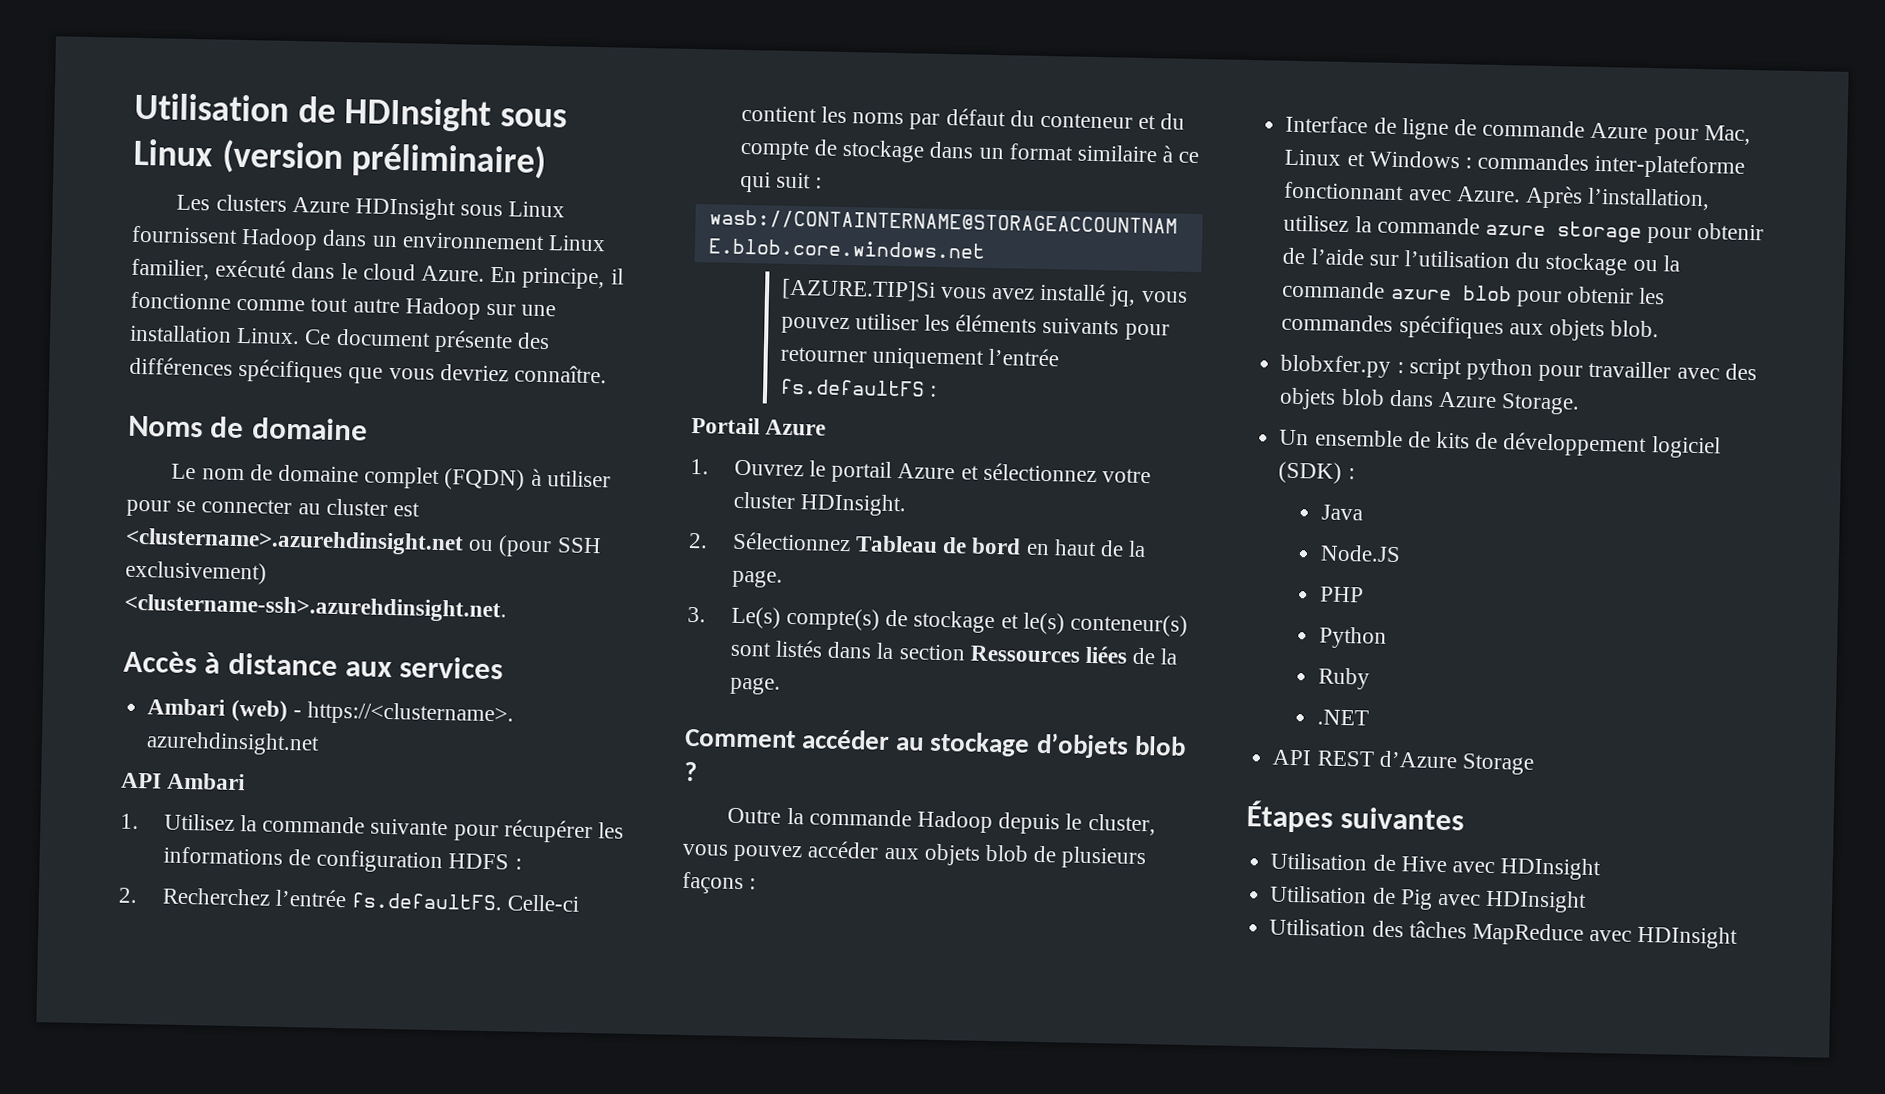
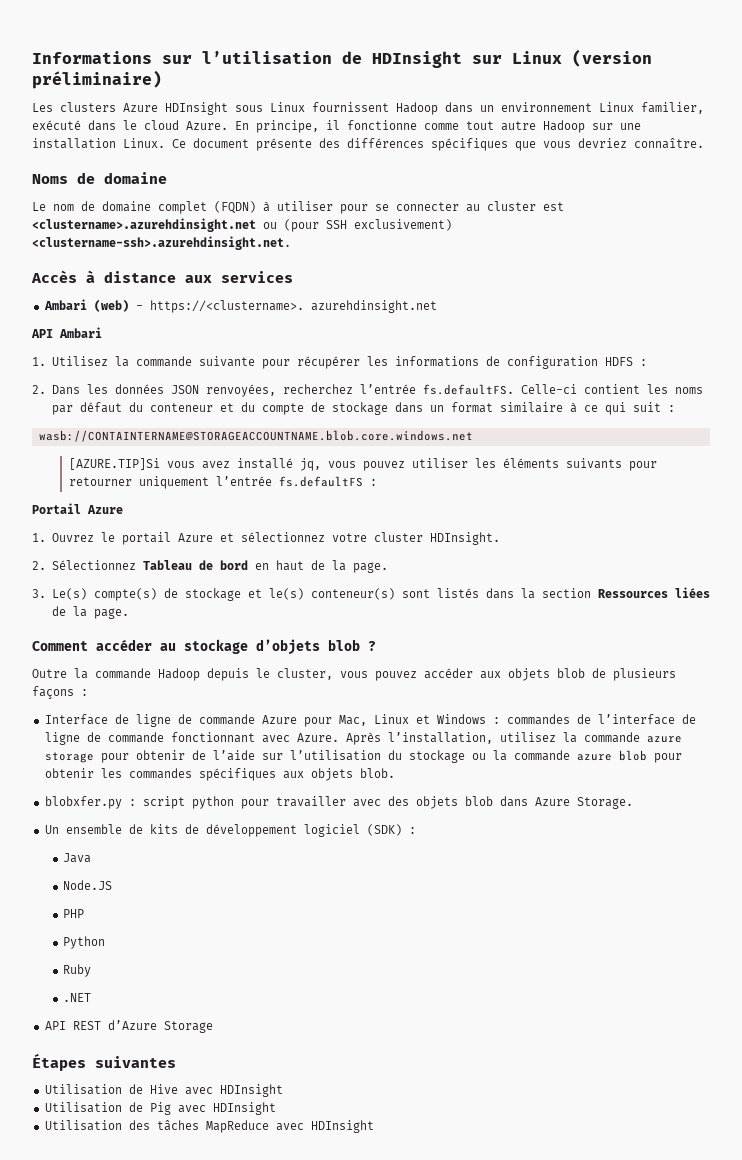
[134,92,289,122] Utilisation -> [32,51,332,64] Informations sur l’utilisation
[500,108,568,128] sous -> [472,55,502,64] sur
[161,887,271,906] Recherchez -> [51,384,353,397] Dans les données JSON renvoyées, recherchez
[1594,154,1746,179] inter-plateforme -> [576,714,696,725] [44,732,164,745] de l’interface de ligne de commande

